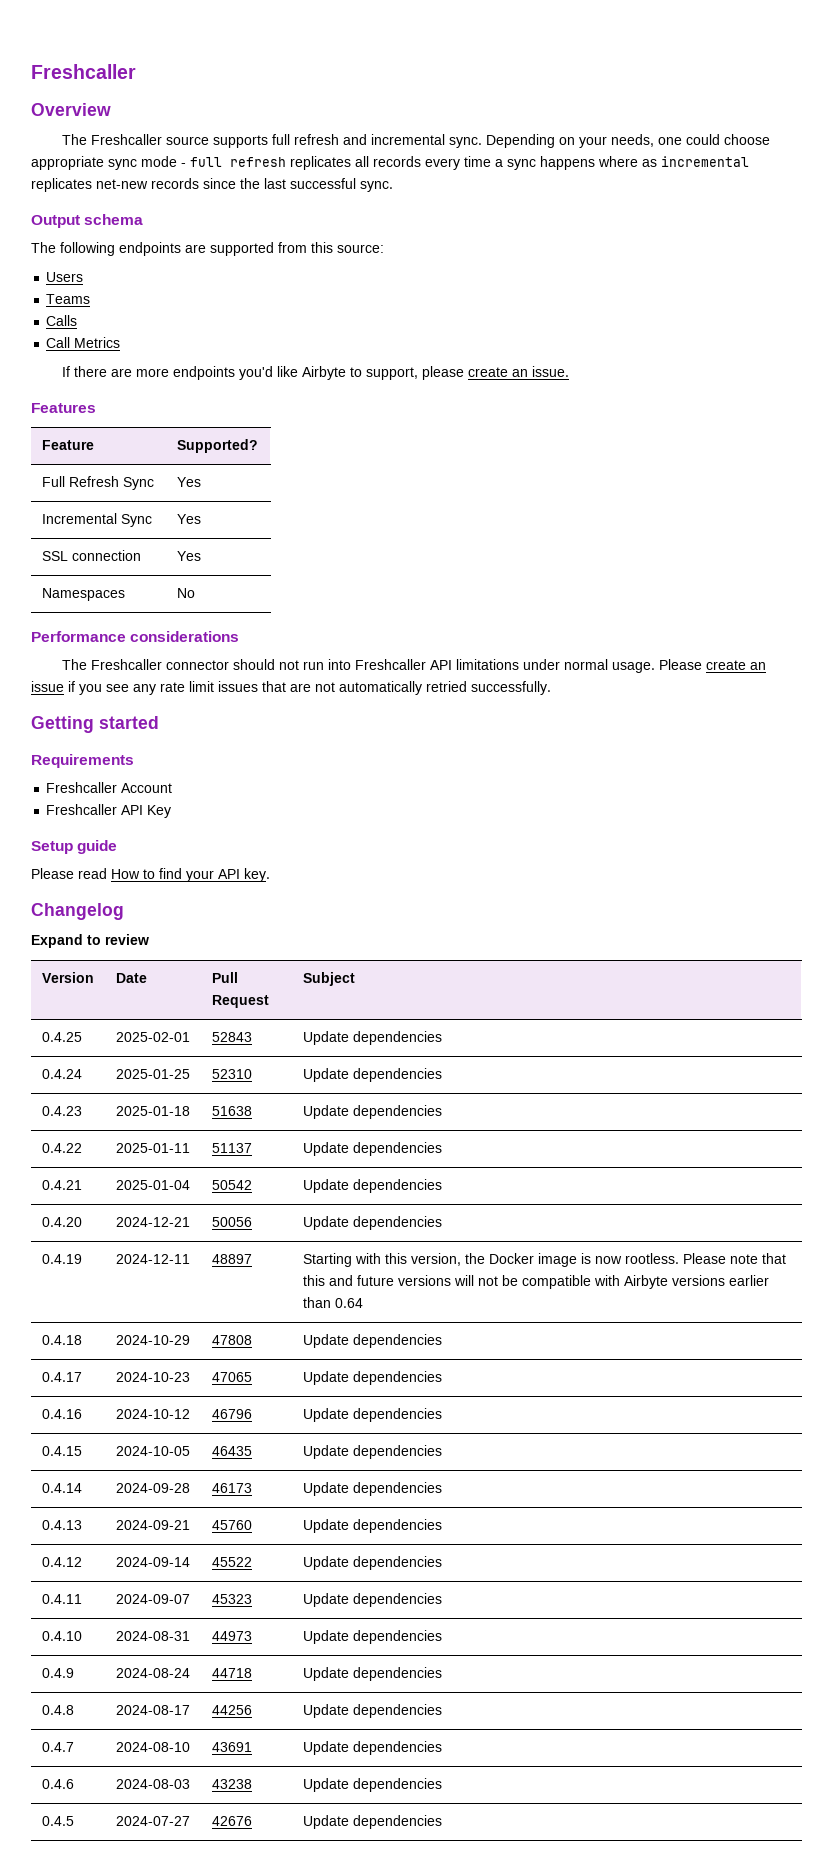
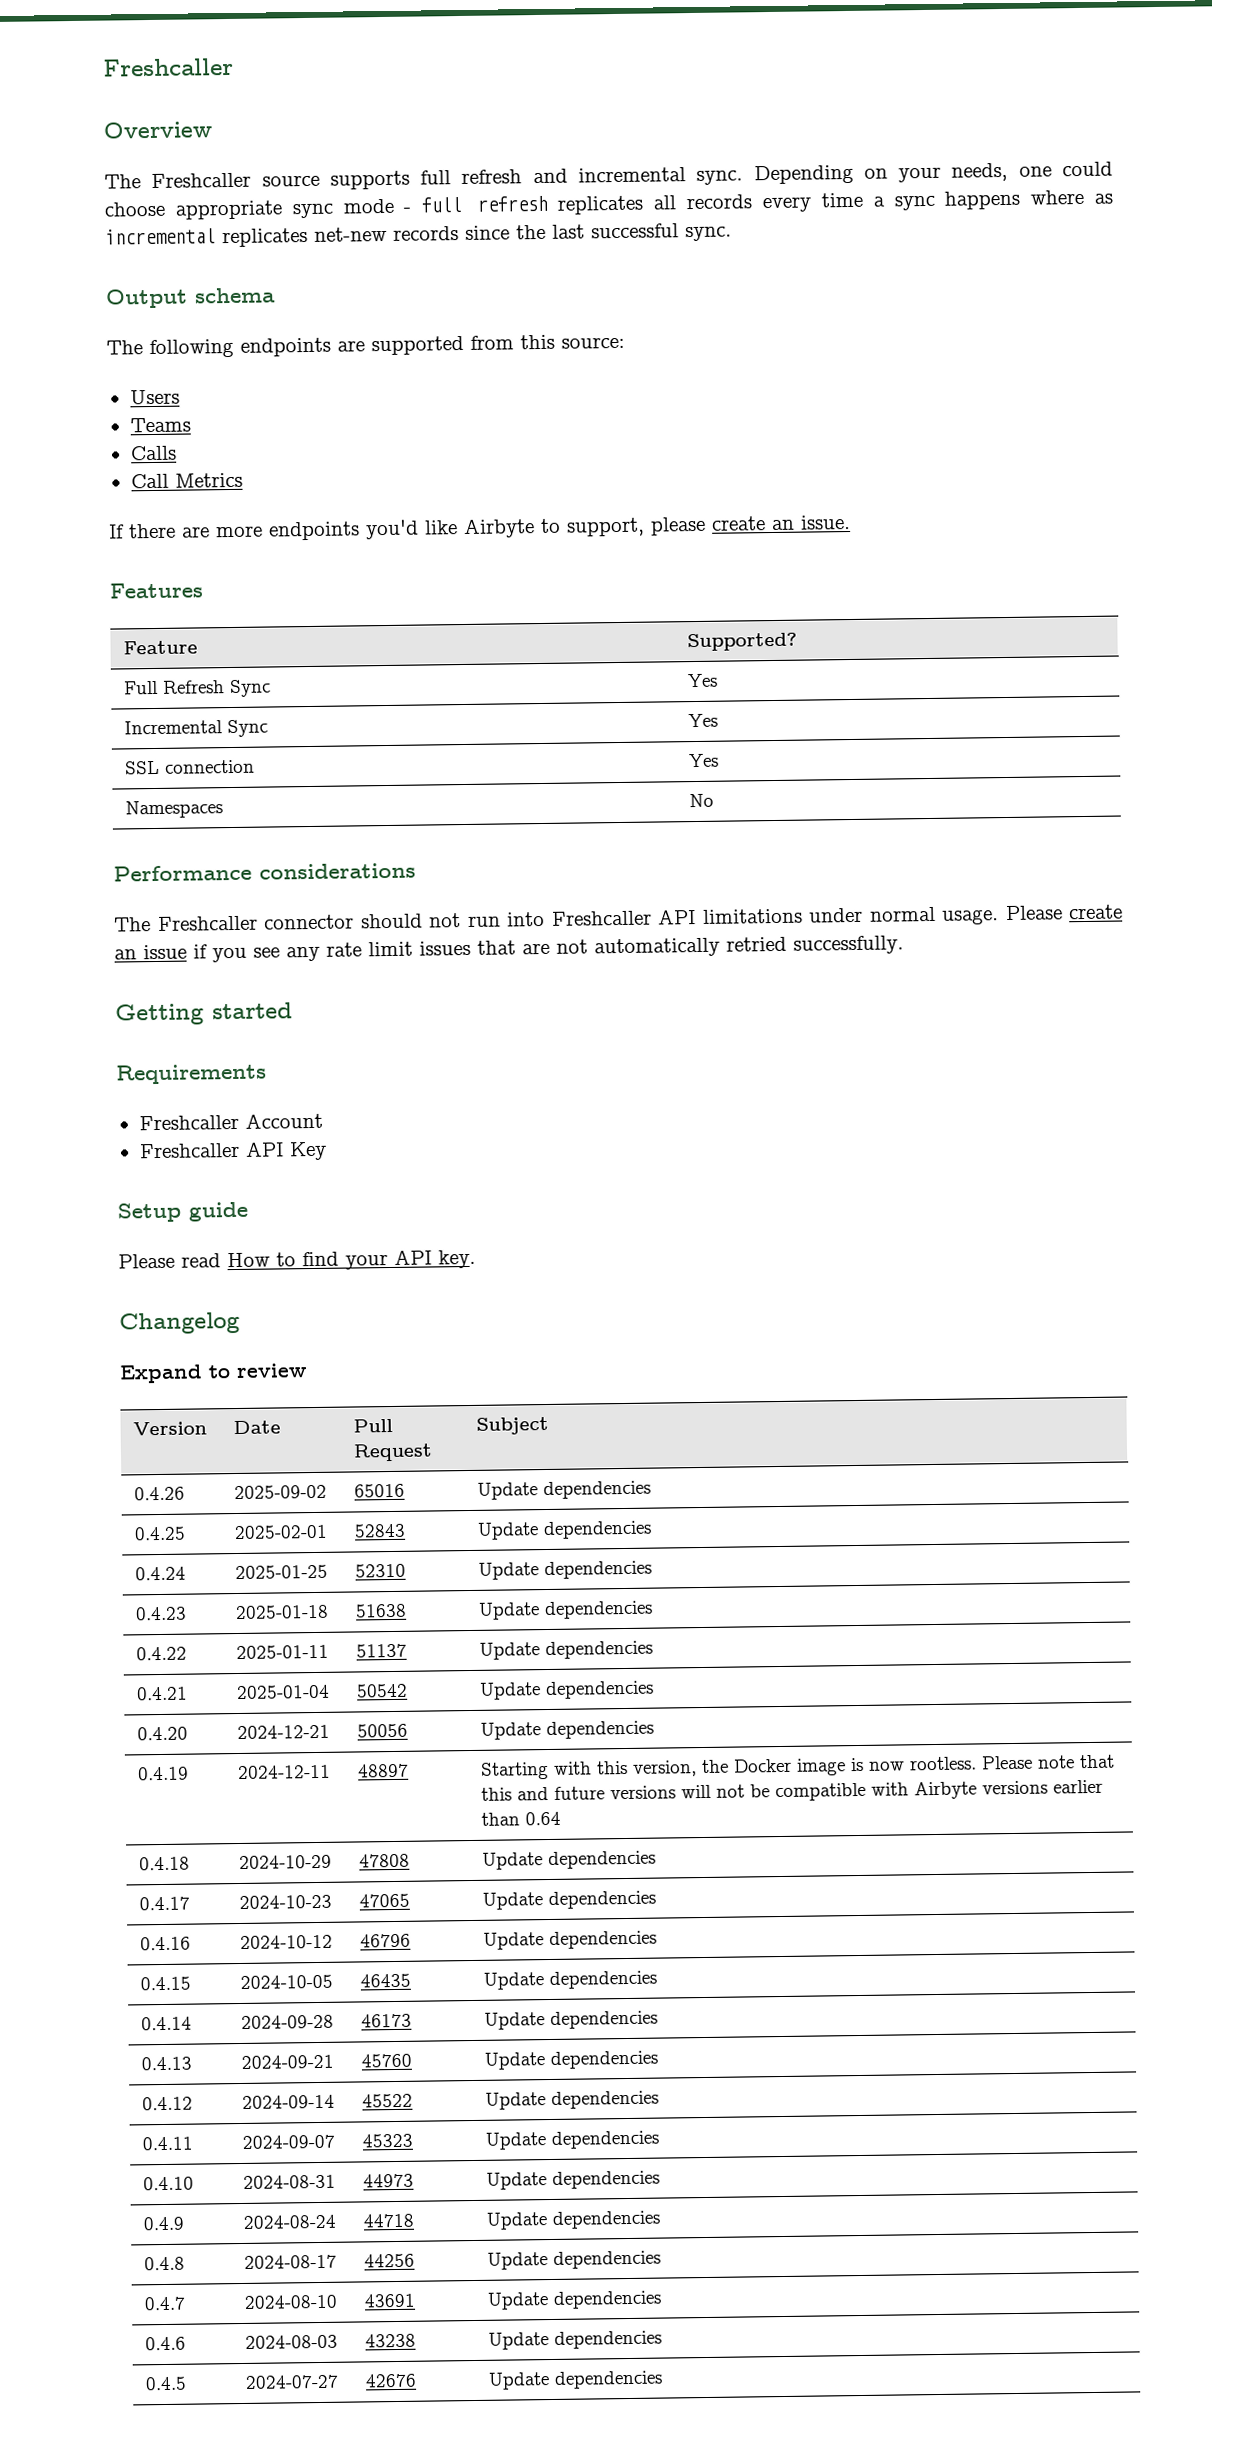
(355, 979) none -> [134,1486,186,1501] [234,1484,328,1500] [354,1483,406,1498] [477,1480,652,1500] // 0.4.26 | 2025-09-02 | 65016 | Update dependencies

